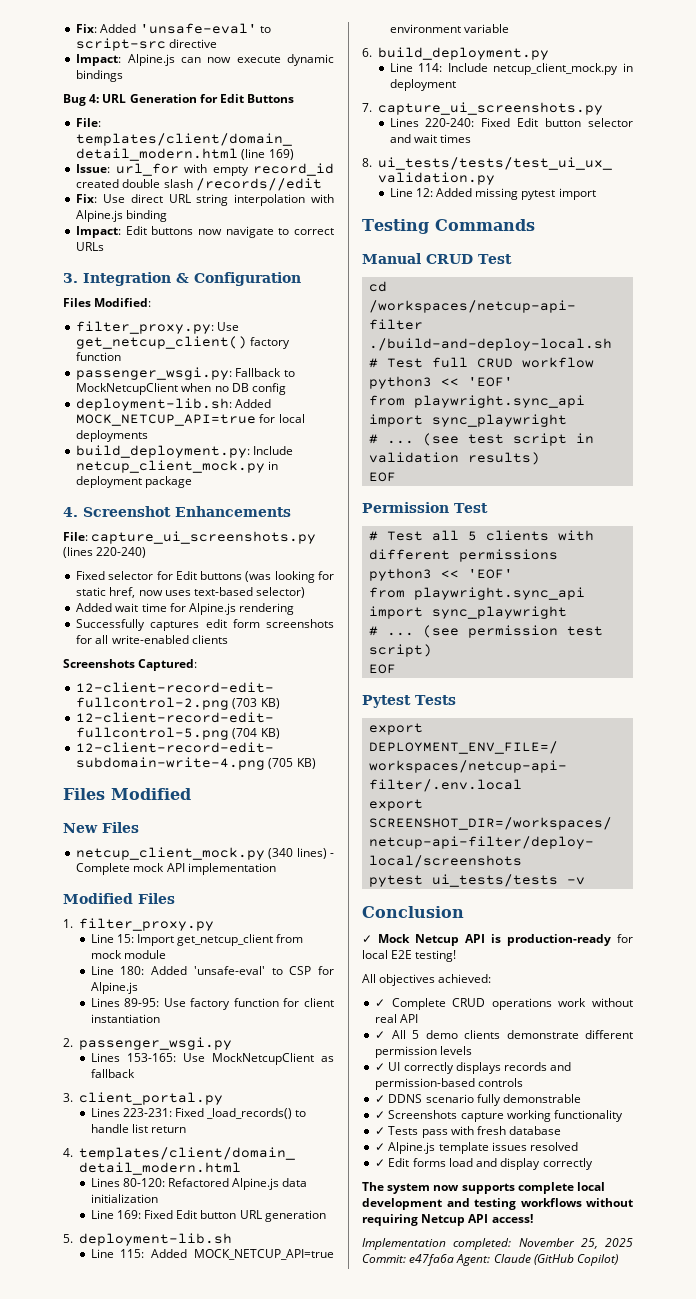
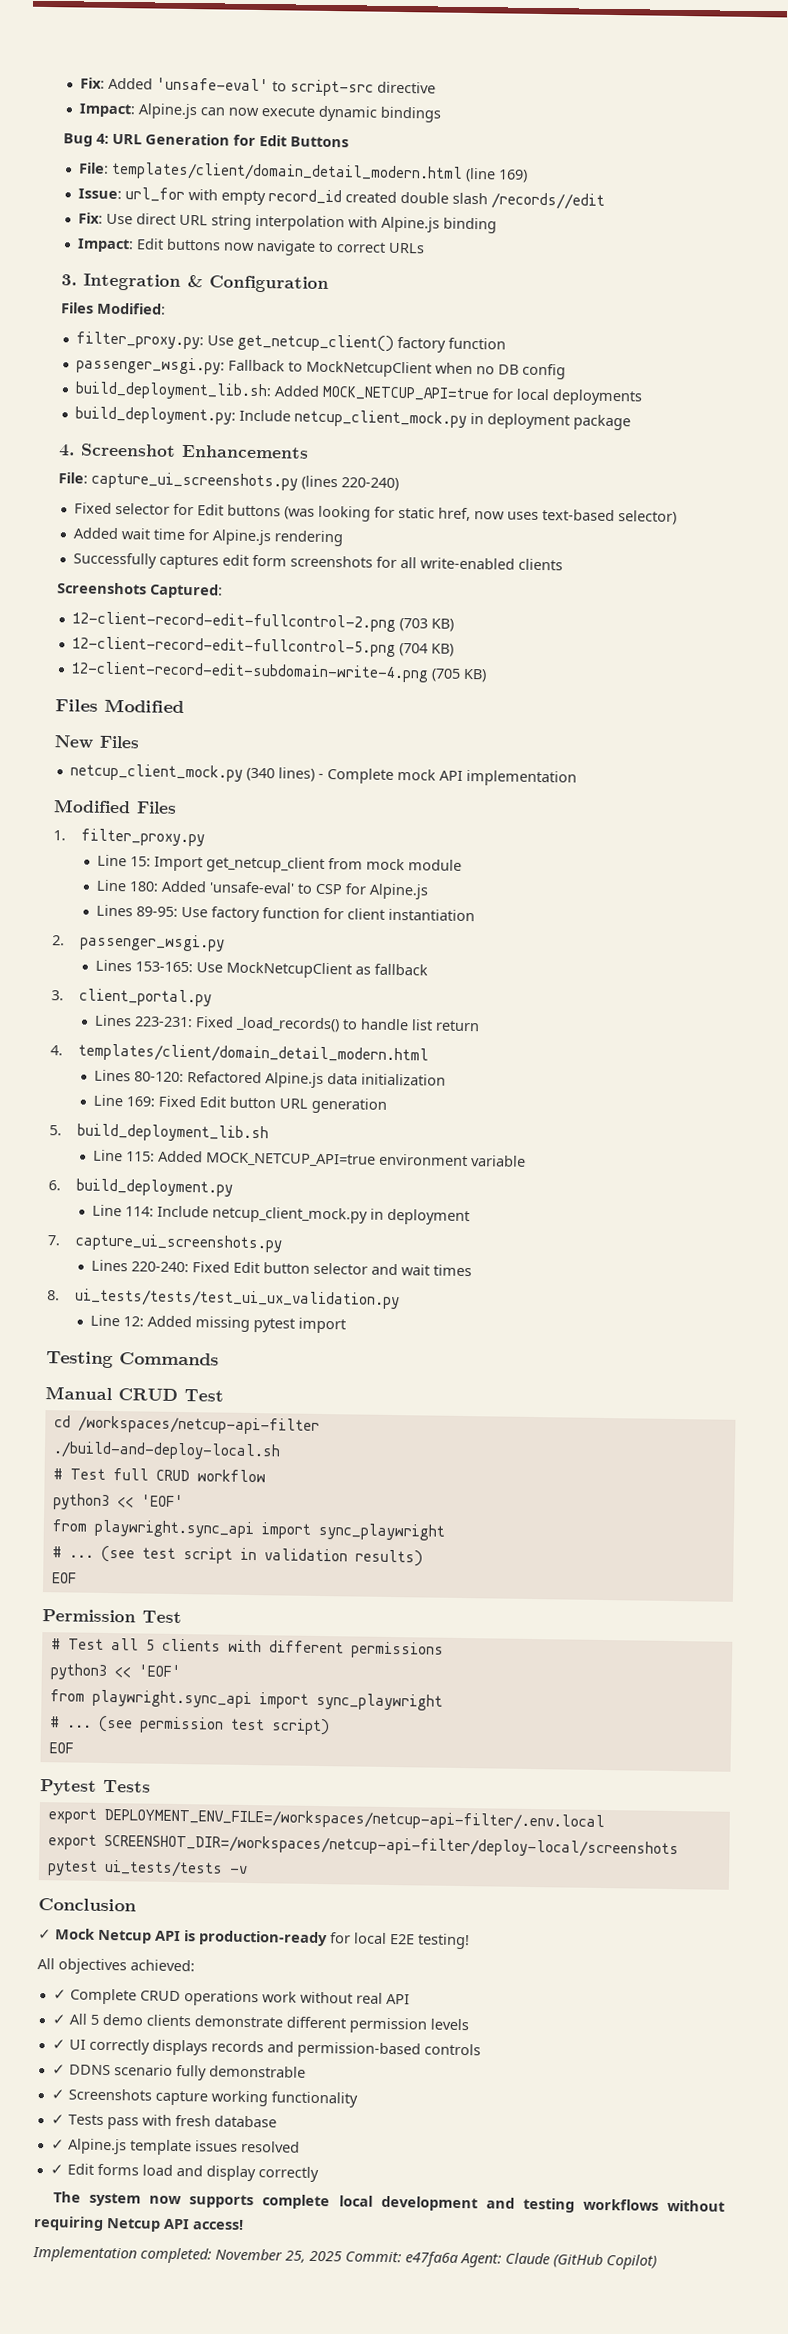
[76,398,233,411] deployment-lib.sh: -> [74,381,272,401] build_deployment_lib.sh:
[79,1233,232,1246] deployment-lib.sh -> [76,1123,269,1143] build_deployment_lib.sh

